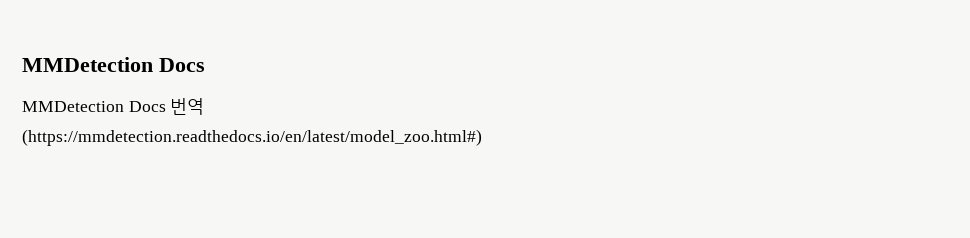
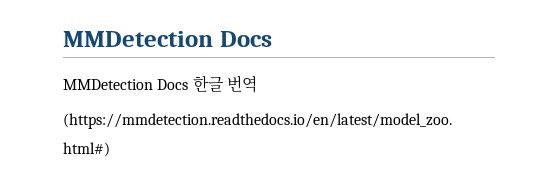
(166, 106) none -> [192,75,224,92] 한글

